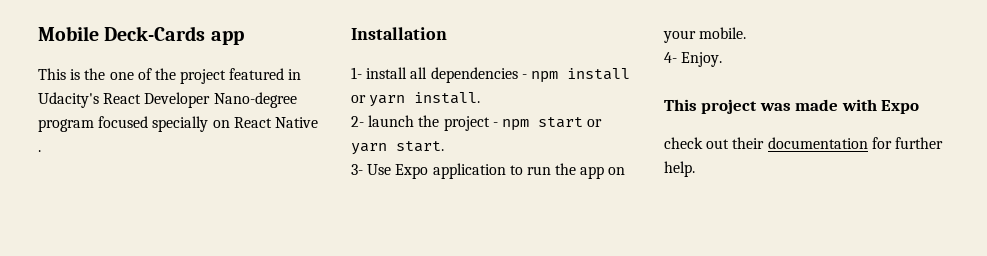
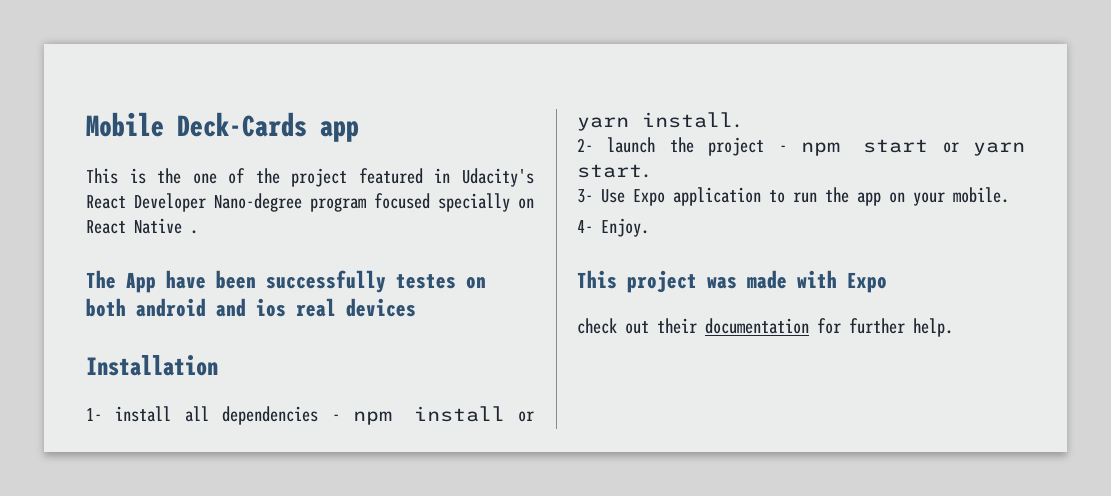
(41, 151) none -> [86,270,486,293] [86,298,416,317] // The App have been successfully testes on both android and ios real devices

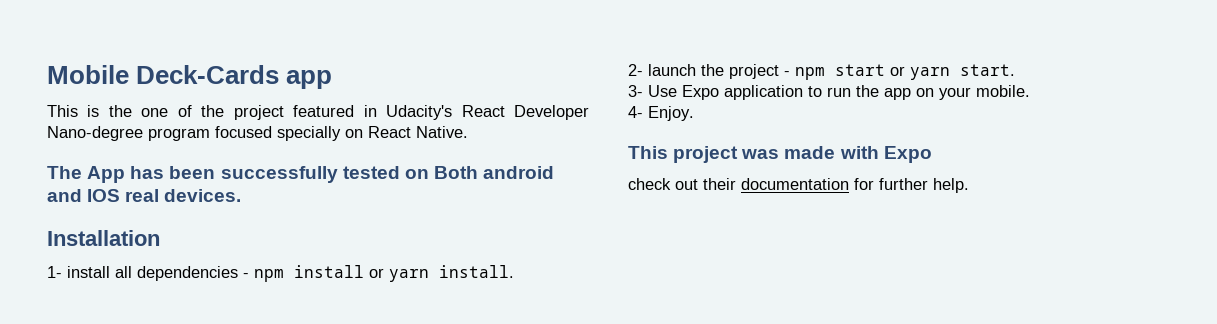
[134,218,198,234] Native . -> [416,126,468,138] Native.
[166,270,206,289] have -> [130,166,165,179] has
[396,274,486,289] [86,298,416,317] testes on both android and ios real devices -> [342,166,555,179] [47,189,242,202] tested on Both android and IOS real devices.

